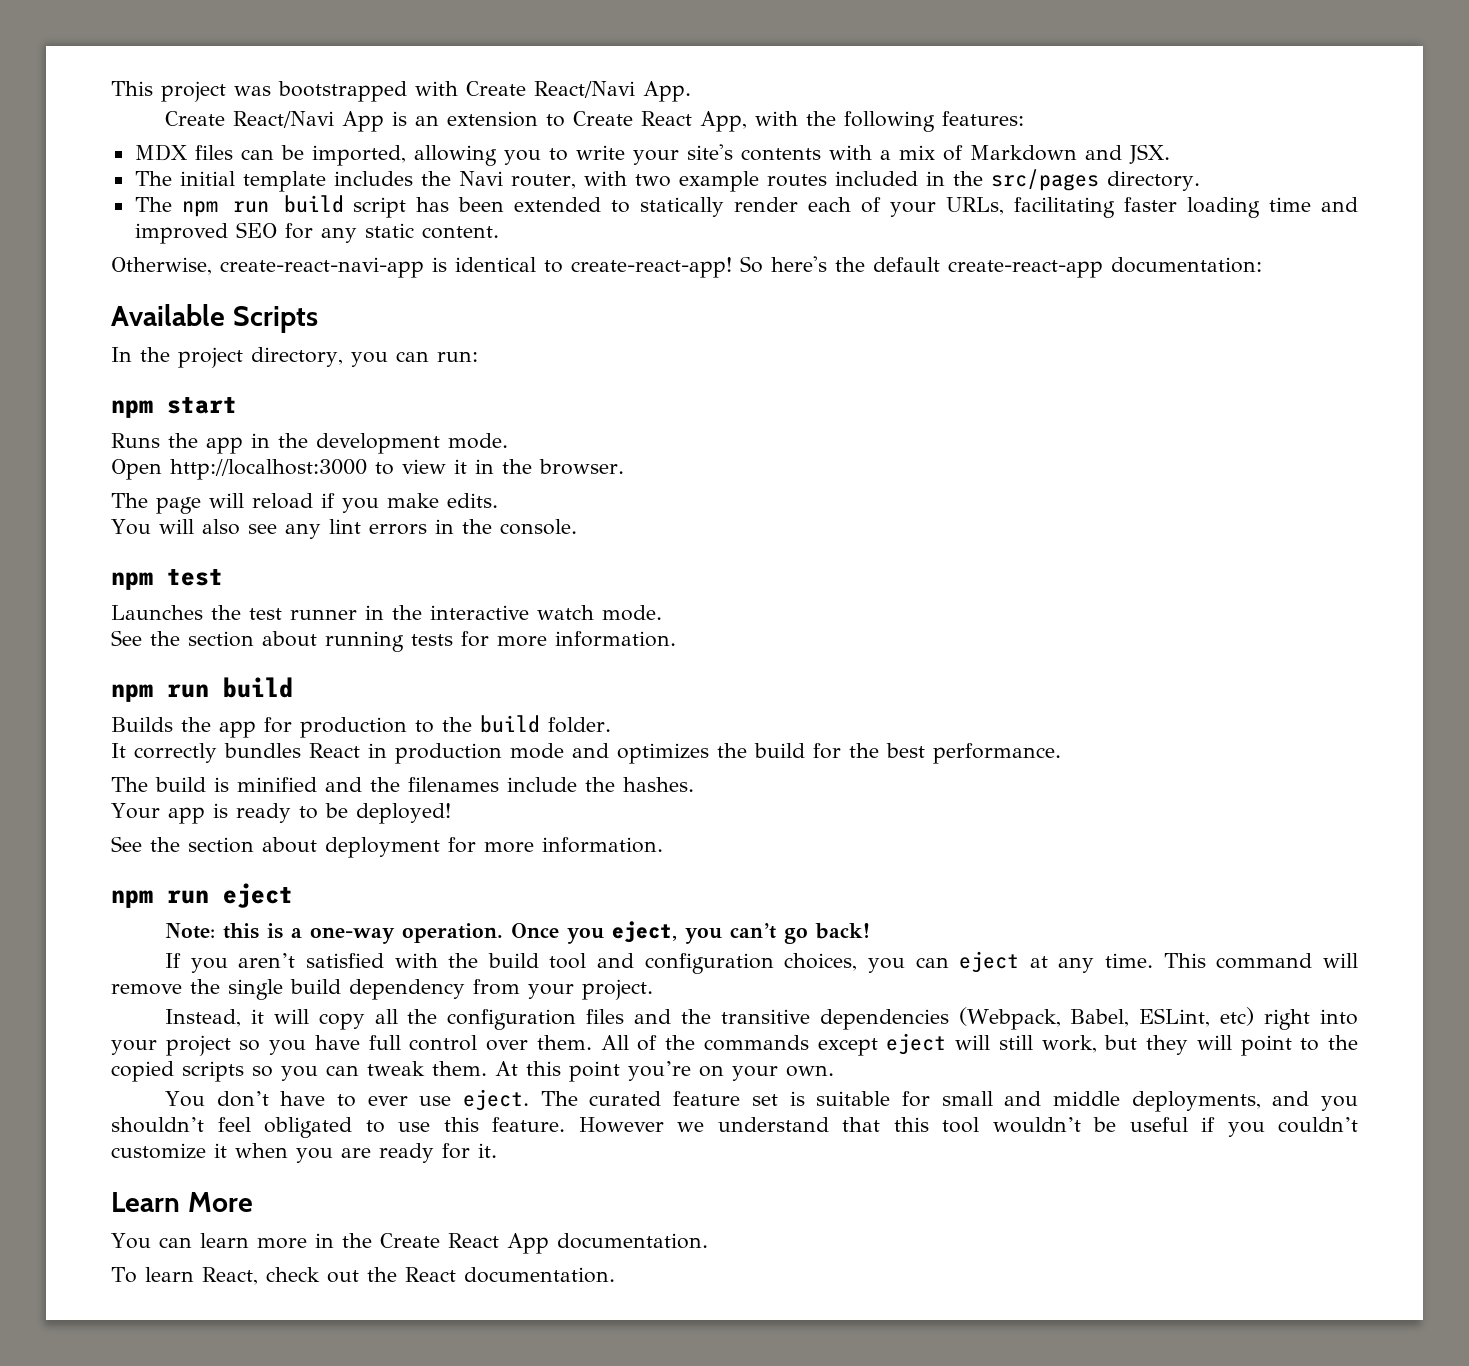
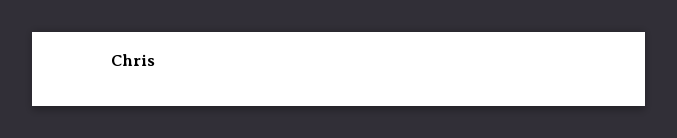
[111,81,691,102] [165,111,1025,132] [134,144,1170,166] [134,169,1200,192] [134,195,1358,218] [134,222,499,244] [111,256,1262,278] [111,304,318,333] [111,347,478,368] [111,397,237,418] [111,433,508,454] [111,459,624,480] [111,493,498,514] [111,519,577,539] [111,569,223,590] [111,605,662,621] [111,630,676,652] [111,677,293,702] [111,715,611,738] [111,743,1061,764] [111,777,694,792] [111,803,451,824] [111,836,663,858] [111,883,293,908] [165,921,871,944] [165,951,1358,974] [111,979,653,1000] [165,1007,1358,1030] [111,1033,1358,1056] [111,1061,834,1082] [165,1089,1358,1112] [111,1117,1358,1138] [111,1143,497,1163] [111,1192,253,1212] [111,1233,708,1254] [111,1267,615,1285] This project was bootstrapped with Create React/Navi App. // Create React/Navi App is an extension to Create React App, with the following features: // MDX files can be imported, allowing you to write your site's contents with a mix of Markdown and JSX. // The initial template includes the Navi router, with two example routes included in the src/pages directory. // The npm run build script has been extended to statically render each of your URLs, facilitating faster loading time and improved SEO for any static content. // Otherwise, create-react-navi-app is identical to create-react-app! So here's the default create-react-app documentation: // Available Scripts // In the project directory, you can run: // npm start // Runs the app in the development mode. // Open http://localhost:3000 to view it in the browser. // The page will reload if you make edits. // You will also see any lint errors in the console. // npm test // Launches the test runner in the interactive watch mode. // See the section about running tests for more information. // npm run build // Builds the app for production to the build folder. // It correctly bundles React in production mode and optimizes the build for the best performance. // The build is minified and the filenames include the hashes. // Your app is ready to be deployed! // See the section about deployment for more information. // npm run eject // Note: this is a one-way operation. Once you eject, you can’t go back! // If you aren’t satisfied with the build tool and configuration choices, you can eject at any time. This command will remove the single build dependency from your project. // Instead, it will copy all the configuration files and the transitive dependencies (Webpack, Babel, ESLint, etc) right into your project so you have full control over them. All of the commands except eject will still work, but they will point to the copied scripts so you can tweak them. At this point you’re on your own. // You don’t have to ever use eject. The curated feature set is suitable for small and middle deployments, and you shouldn’t feel obligated to use this feature. However we understand that this tool wouldn’t be useful if you couldn’t customize it when you are ready for it. // Learn More // You can learn more in the Create React App documentation. // To learn React, check out the React documentation. -> [111,54,155,66] Chris

